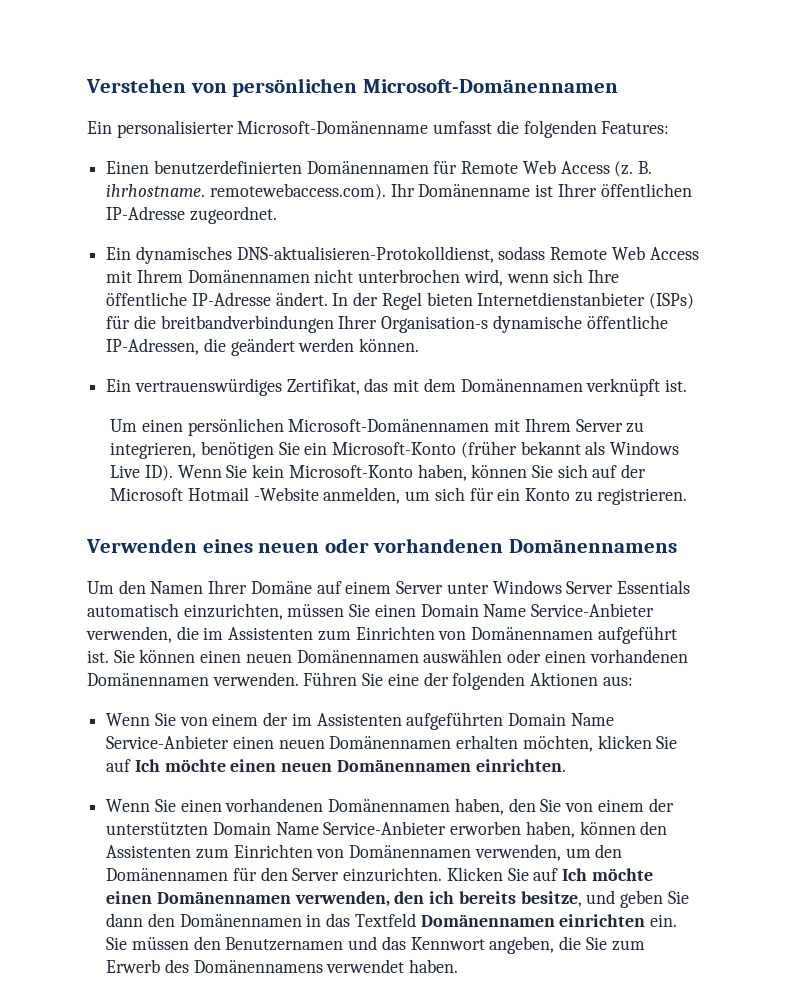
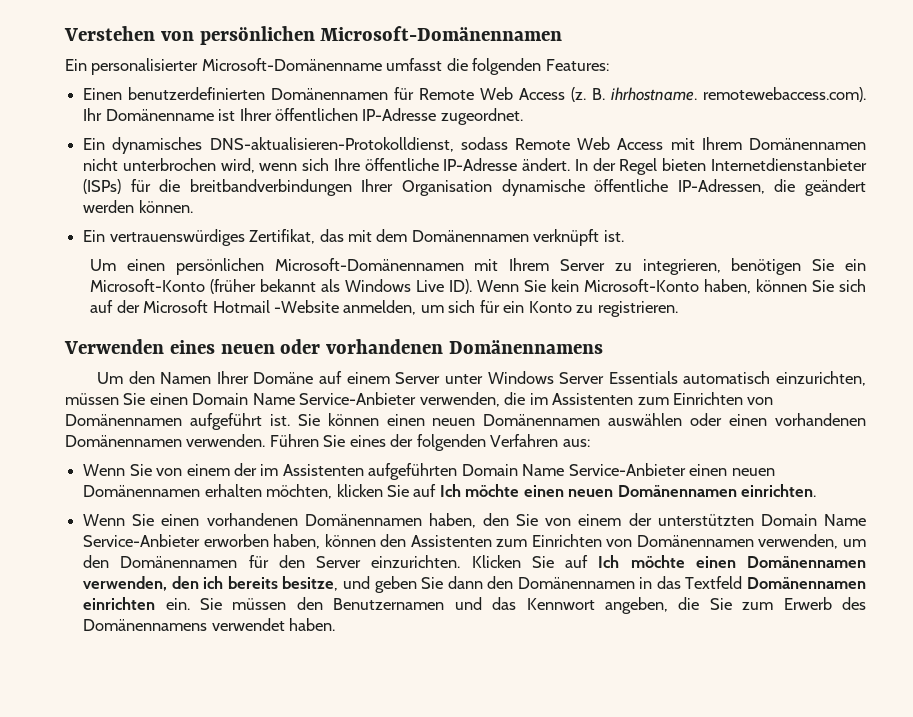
[381,316,489,333] Organisation-s -> [402,180,493,196] Organisation
[387,673,419,686] eine -> [349,435,386,447] eines
[530,672,599,686] Aktionen -> [490,434,559,447] Verfahren

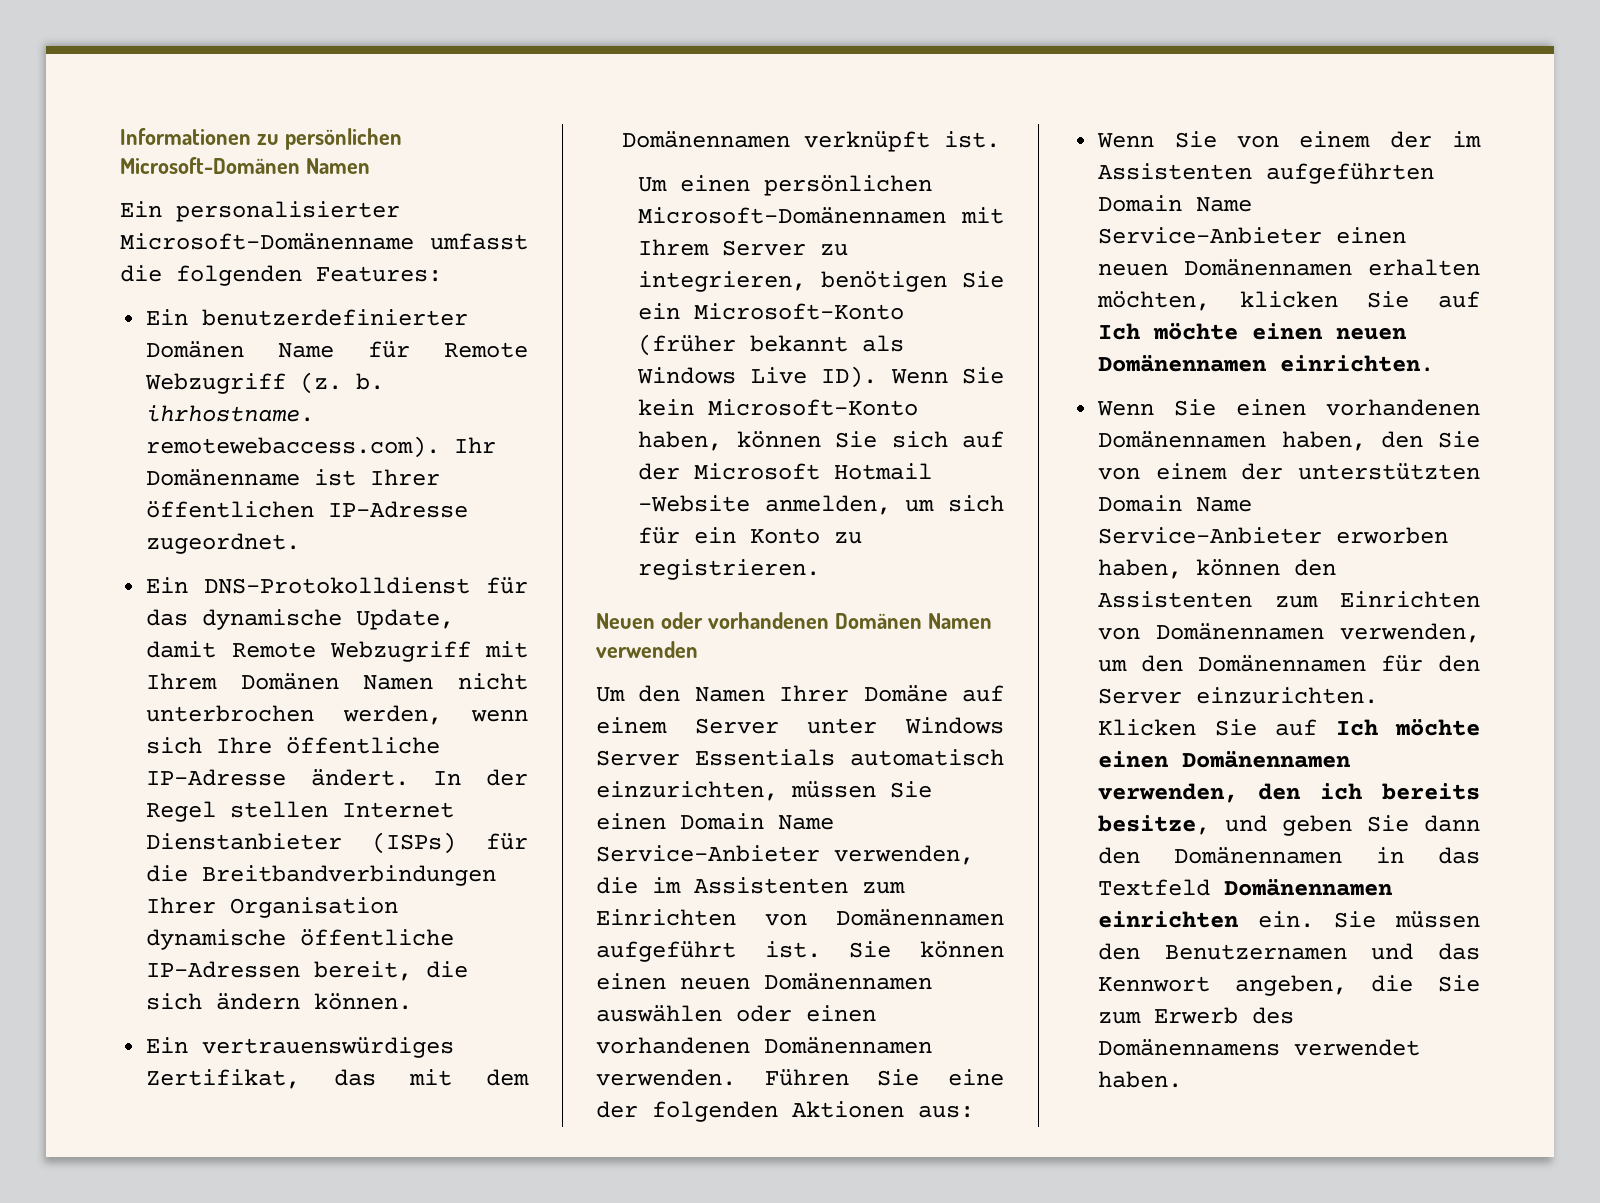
[64,26,563,45] Verstehen von persönlichen Microsoft-Domänennamen -> [120,128,402,150] [120,157,370,174] Informationen zu persönlichen Microsoft-Domänen Namen
[83,87,606,102] Einen benutzerdefinierten Domänennamen für Remote Web Access (z. B. -> [146,309,469,326] [146,341,528,358] [145,372,385,394] Ein benutzerdefinierter Domänen Name für Remote Webzugriff (z. b.
[112,137,866,154] dynamisches DNS-aktualisieren-Protokolldienst, sodass Remote Web Access mit Ihrem Domänennamen -> [204,577,528,594] [146,609,455,630] [146,641,528,662] [146,673,434,690] DNS-Protokolldienst für das dynamische Update, damit Remote Webzugriff mit Ihrem Domänen Namen
[220,158,255,173] wird, -> [343,705,443,725] werden,
[662,158,867,171] bieten Internetdienstanbieter -> [230,801,455,818] [146,833,343,850] stellen Internet Dienstanbieter
[189,179,352,196] breitbandverbindungen -> [202,865,497,886] Breitbandverbindungen
[677,179,867,196] [83,200,135,213] IP-Adressen, die geändert werden -> [146,961,469,981] [146,993,301,1010] IP-Adressen bereit, die sich ändern
[64,339,604,354] Verwenden eines neuen oder vorhandenen Domänennamens -> [596,612,992,629] [596,641,698,658] Neuen oder vorhandenen Domänen Namen verwenden
[349,435,386,447] eines -> [948,1069,1004,1086] eine
[490,434,559,447] Verfahren -> [792,1101,904,1118] Aktionen

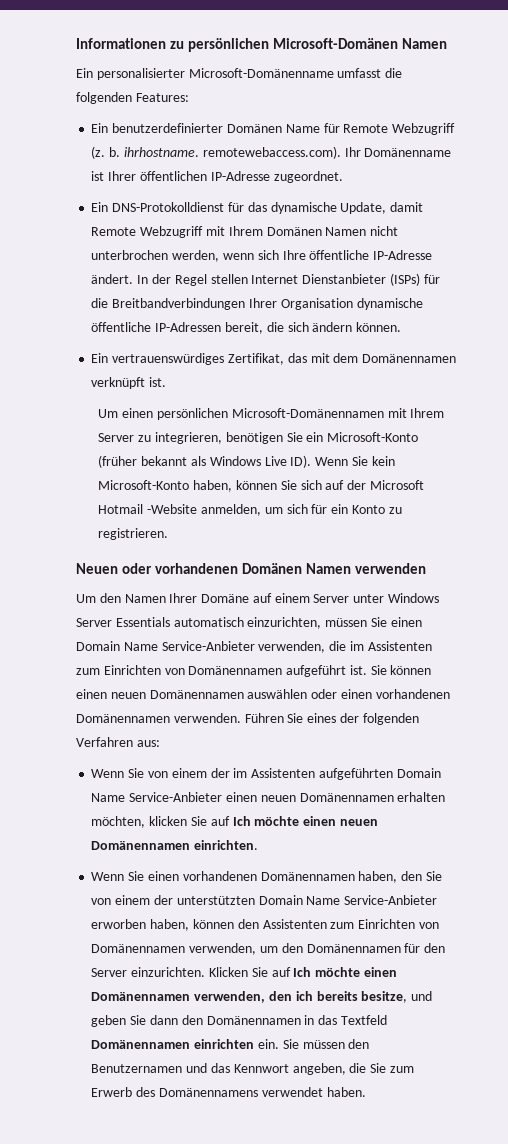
[948,1069,1004,1086] eine -> [307,713,337,723] eines
[792,1101,904,1118] Aktionen -> [76,737,133,747] Verfahren

